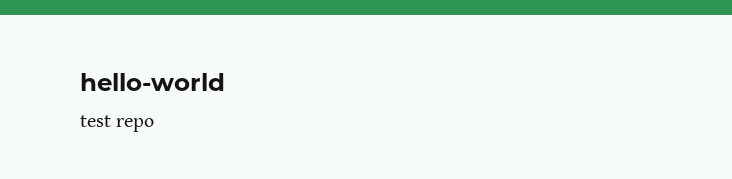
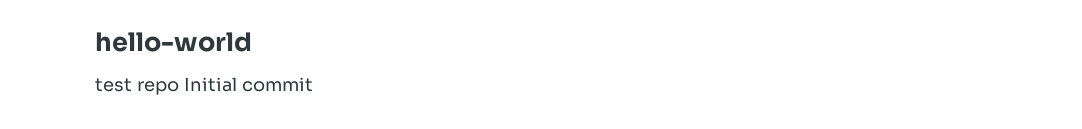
(155, 125) none -> [183,77,313,92] Initial commit

